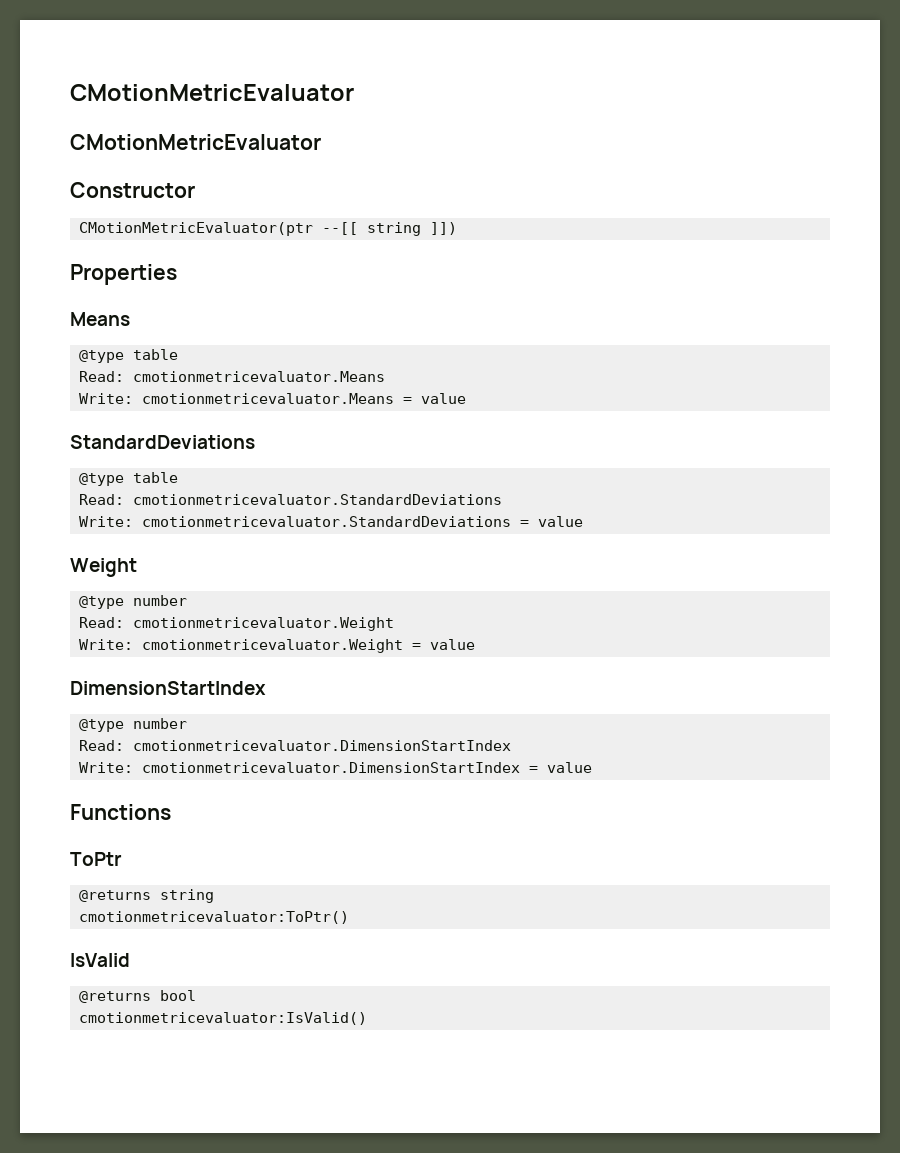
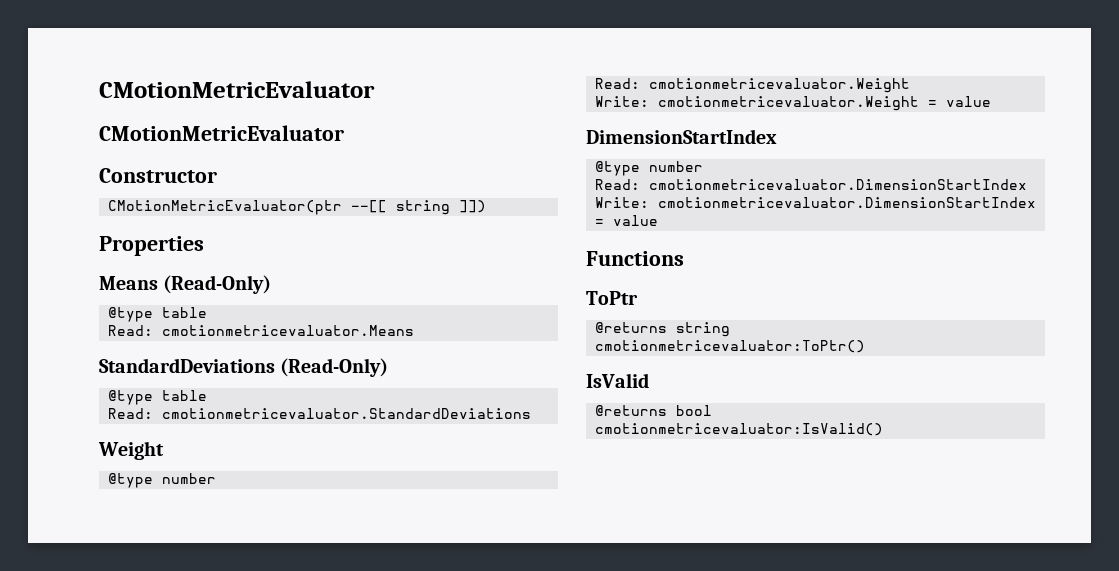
(130, 319) none -> [163,275,272,294] (Read-Only)
[79,393,466,404] // Write: cmotionmetricevaluator.Means = value -> (414, 330) none
(255, 442) none -> [280,358,389,377] (Read-Only)
[79,516,583,527] // Write: cmotionmetricevaluator.StandardDeviations = value -> (531, 413) none

